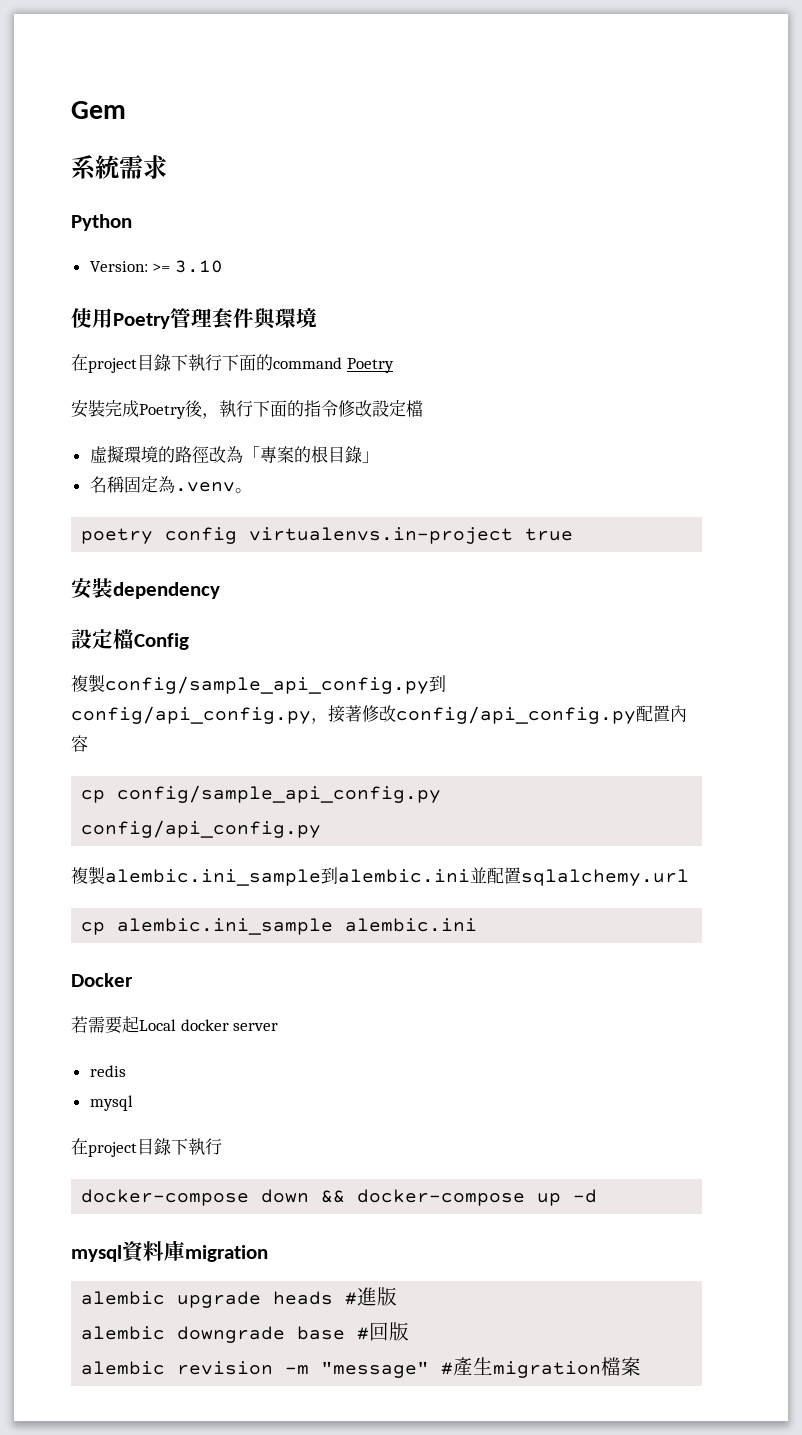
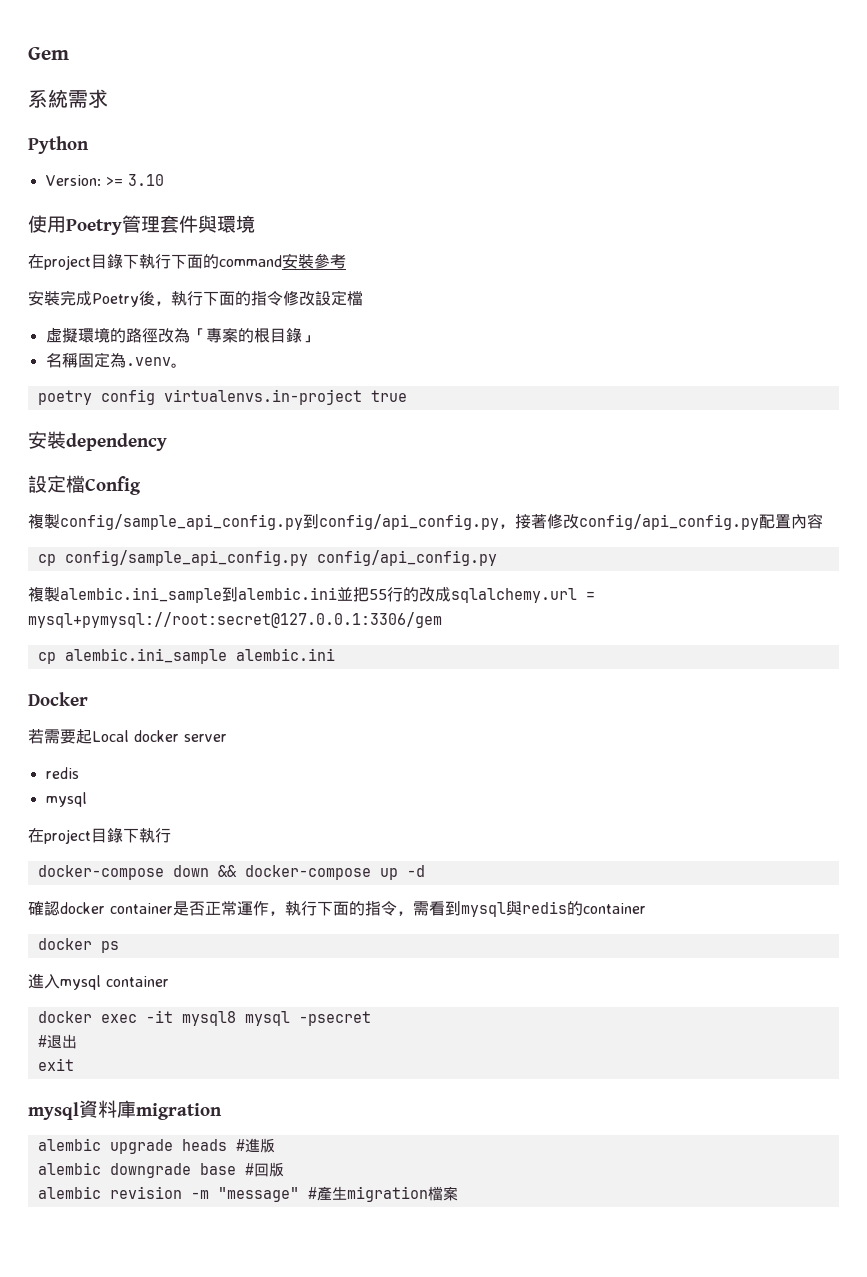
[346,358,394,373] Poetry -> [282,253,346,269] 安裝參考
[487,867,521,884] 配置 -> [353,587,451,602] 把55行的改成
(689, 877) none -> [586,591,595,600] [28,612,442,628] = mysql+pymysql://root:secret@127.0.0.1:3306/gem
(598, 1196) none -> [28,901,646,917] [37,938,119,953] [28,973,169,990] [37,1010,371,1026] [37,1034,77,1049] [37,1058,74,1071] // 確認docker container是否正常運作，執行下面的指令，需看到mysql與redis的container // docker ps // 進入mysql container // docker exec -it mysql8 mysql -psecret // #退出 // exit

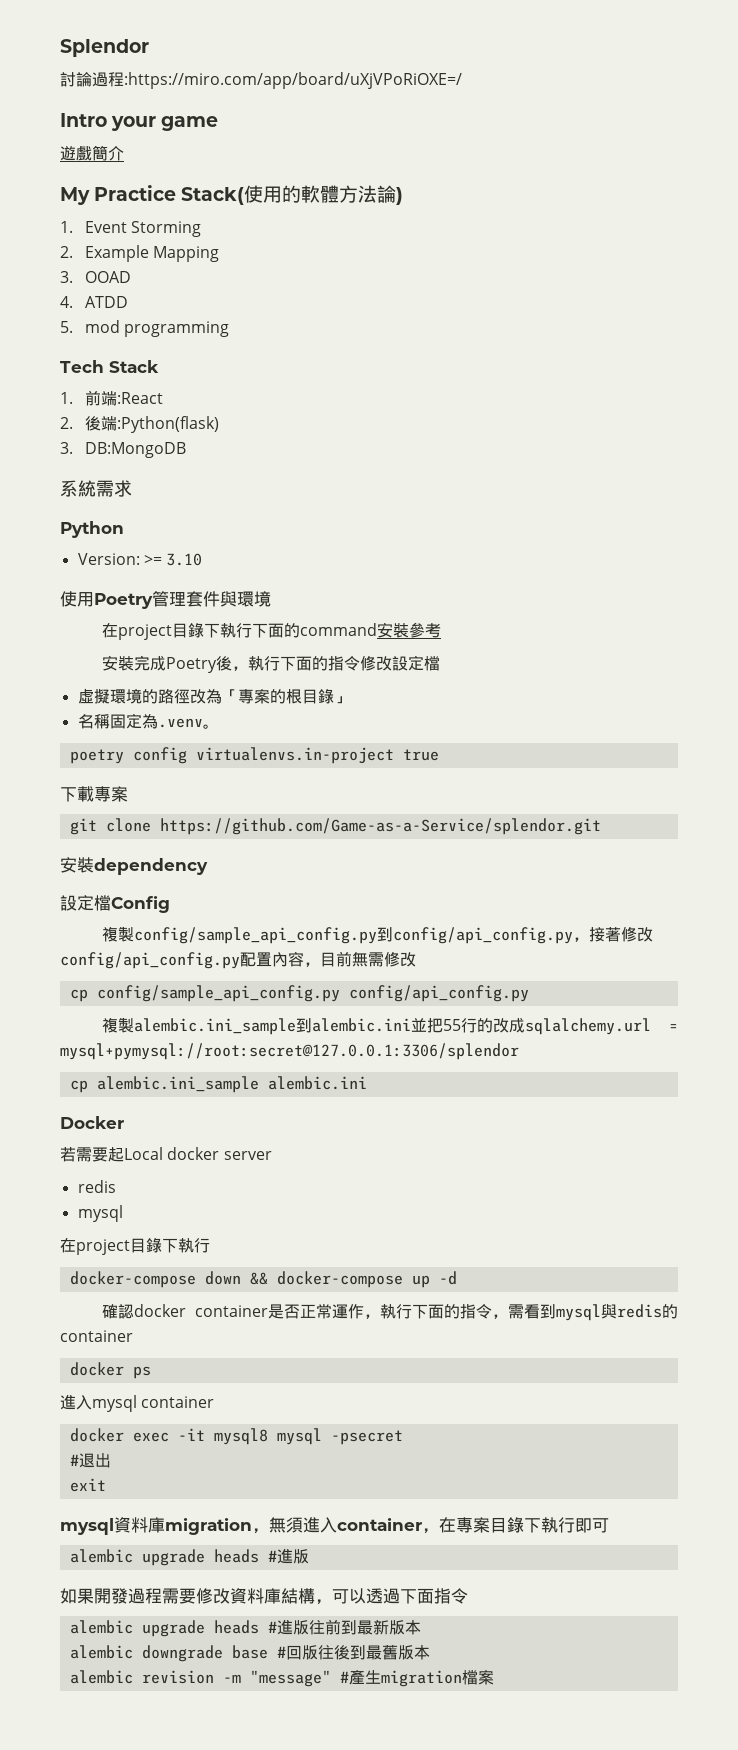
[28,47,69,60] Gem -> [60,39,149,57] [60,72,462,89] [60,113,219,131] [60,145,124,161] [60,185,404,205] [60,221,202,237] [60,245,220,262] [60,271,131,283] [60,296,128,308] [60,320,230,337] [60,360,159,373] [60,390,163,406] [60,416,219,433] [60,442,186,458] Splendor // 討論過程:https://miro.com/app/board/uXjVPoRiOXE=/ // Intro your game // 遊戲簡介 // My Practice Stack(使用的軟體方法論) // 1. Event Storming // 2. Example Mapping // 3. OOAD // 4. ATDD // 5. mod programming // Tech Stack // 1.前端:React // 2.後端:Python(flask) // 3. DB:MongoDB
(407, 396) none -> [60,786,128,802] [69,818,601,835] // 下載專案 // git clone https://github.com/Game-as-a-Service/splendor.git
(823, 521) none -> [304,951,416,967] ，目前無需修改
[28,612,442,628] mysql+pymysql://root:secret@127.0.0.1:3306/gem -> [60,1043,519,1060] mysql+pymysql://root:secret@127.0.0.1:3306/splendor
[37,1138,275,1154] // alembic upgrade heads #進版 -> [252,1517,609,1534] [69,1548,309,1566] [60,1588,468,1605] [69,1619,421,1637] ，無須進入container，在專案目錄下執行即可 // alembic upgrade heads #進版 // 如果開發過程需要修改資料庫結構，可以透過下面指令 // alembic upgrade heads #進版往前到最新版本
(284, 1169) none -> [317,1645,430,1660] 往後到最舊版本

